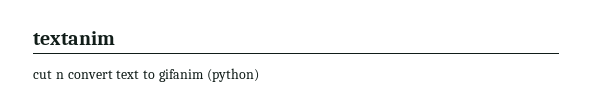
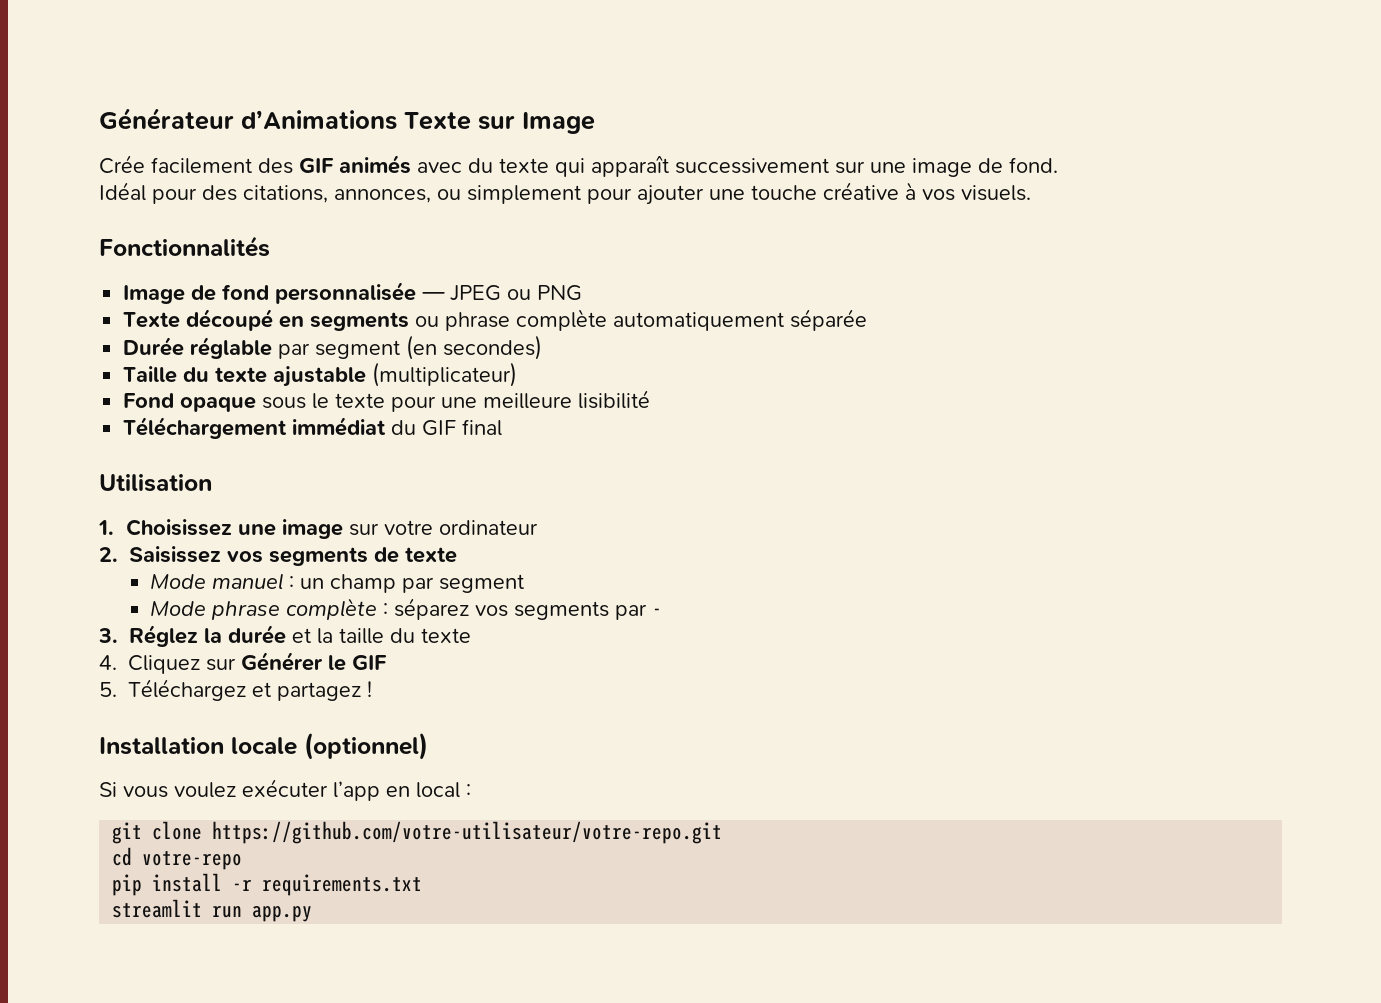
[33,31,115,45] [33,68,259,82] textanim // cut n convert text to gifanim (python) -> [99,108,595,134] [99,155,1058,177] [99,182,1031,205] [99,236,270,257] [123,282,583,304] [123,309,868,331] [123,335,543,360] [123,362,518,387] [123,390,651,412] [123,417,503,439] [99,474,212,492] [98,519,539,539] [99,546,457,566] [150,573,525,593] [150,598,663,620] [98,625,471,647] [99,652,387,674] [99,679,372,701] [99,732,428,760] [99,779,471,801] [112,821,723,844] [112,847,243,870] [112,873,423,896] [112,899,313,922] Générateur d’Animations Texte sur Image // Crée facilement des GIF animés avec du texte qui apparaît successivement sur une image de fond. // Idéal pour des citations, annonces, ou simplement pour ajouter une touche créative à vos visuels. // Fonctionnalités // Image de fond personnalisée — JPEG ou PNG // Texte découpé en segments ou phrase complète automatiquement séparée // Durée réglable par segment (en secondes) // Taille du texte ajustable (multiplicateur) // Fond opaque sous le texte pour une meilleure lisibilité // Téléchargement immédiat du GIF final // Utilisation // 1. Choisissez une image sur votre ordinateur // 2. Saisissez vos segments de texte // Mode manuel : un champ par segment // Mode phrase complète : séparez vos segments par - // 3. Réglez la durée et la taille du texte // 4. Cliquez sur Générer le GIF // 5. Téléchargez et partagez ! // Installation locale (optionnel) // Si vous voulez exécuter l’app en local : // git clone https://github.com/votre-utilisateur/votre-repo.git // cd votre-repo // pip install -r requirements.txt // streamlit run app.py

